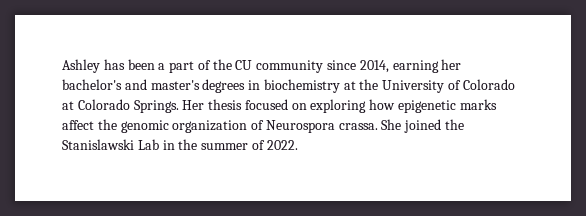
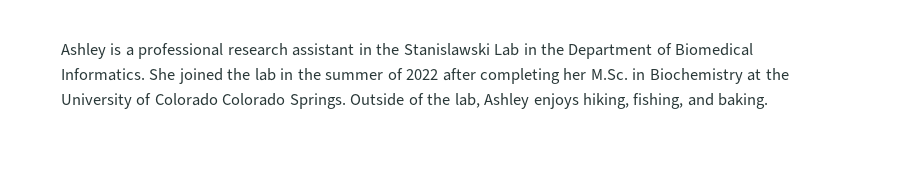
[62,59,462,73] [62,79,340,93] Ashley has been a part of the CU community since 2014, earning her bachelor's and master's degrees in biochemistry -> [61,43,754,59] [61,68,743,84] Ashley is a professional research assistant in the Stanislawski Lab in the Department of Biomedical Informatics. She joined the lab in the summer of 2022 after completing her M.Sc. in Biochemistry
[62,101,74,110] at -> (218, 99) none
[182,99,497,113] [62,119,465,133] [62,139,298,150] Her thesis focused on exploring how epigenetic marks affect the genomic organization of Neurospora crassa. She joined the Stanislawski Lab in the summer of 2022. -> [350,93,769,109] Outside of the lab, Ashley enjoys hiking, fishing, and baking.

